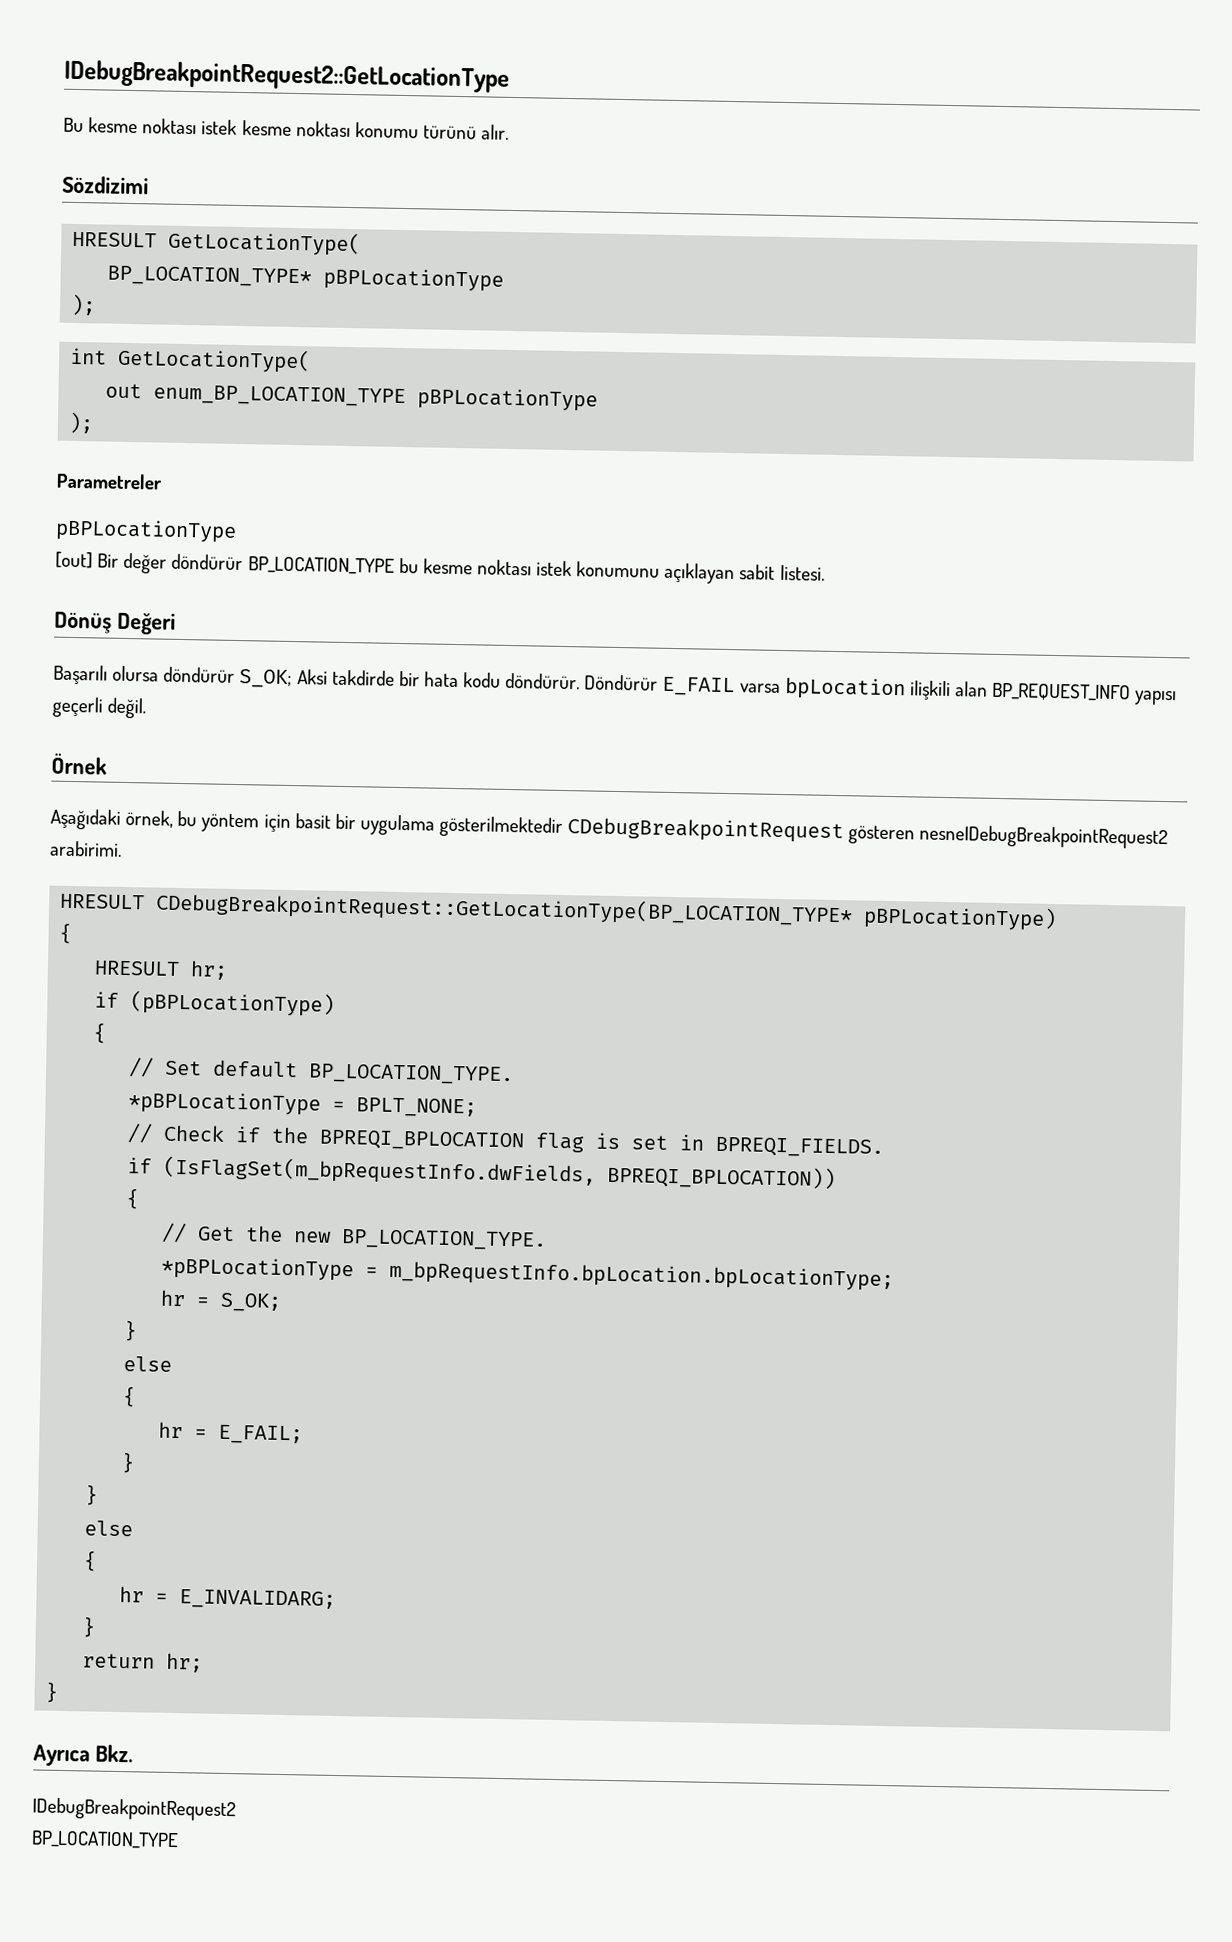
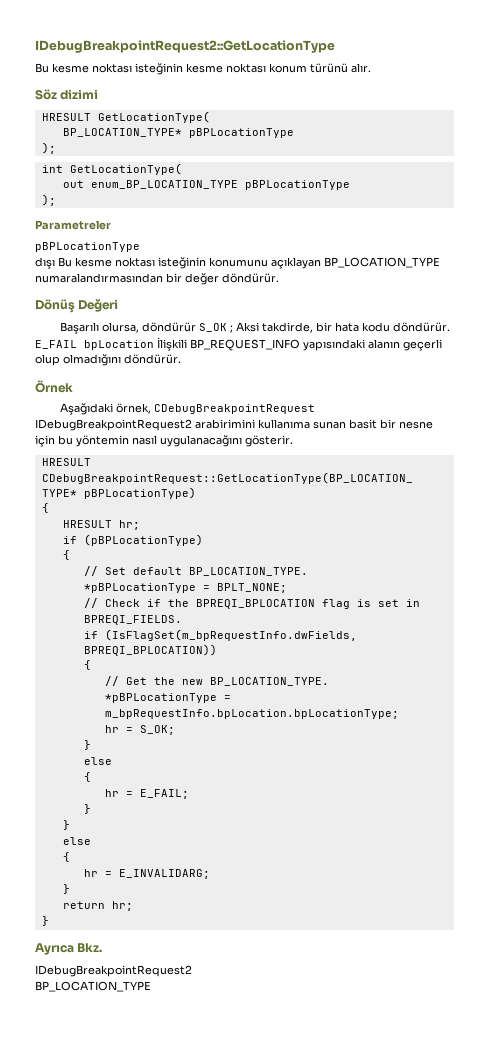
[201,119,419,139] istek kesme noktası konumu -> [135,63,307,75] isteğinin kesme noktası konum
[62,175,149,195] Sözdizimi -> [35,89,99,100] Söz dizimi
[55,551,573,577] [out] Bir değer döndürür BP_LOCATION_TYPE bu kesme noktası istek -> [35,257,206,269] dışı Bu kesme noktası isteğinin
[739,564,825,581] [54,611,176,635] [53,664,1178,706] [52,696,147,719] [51,752,107,775] [50,808,1169,850] [50,840,122,857] sabit listesi. // Dönüş Değeri // Başarılı olursa döndürür S_OK; Aksi takdirde bir hata kodu döndürür. Döndürür E_FAIL varsa bpLocation ilişkili alan BP_REQUEST_INFO yapısı geçerli değil. // Örnek // Aşağıdaki örnek, bu yöntem için basit bir uygulama gösterilmektedir CDebugBreakpointRequest gösteren nesneIDebugBreakpointRequest2 arabirimi. -> [324,257,440,268] [35,273,279,285] [35,299,119,313] [59,322,450,334] [35,337,442,351] [35,354,181,366] [35,380,73,393] [59,403,315,415] [35,419,433,431] [35,435,293,447] BP_LOCATION_TYPE numaralandırmasından bir değer döndürür. // Dönüş Değeri // Başarılı olursa, döndürür S_OK ; Aksi takdirde, bir hata kodu döndürür. E_FAIL bpLocation İlişkili BP_REQUEST_INFO yapısındaki alanın geçerli olup olmadığını döndürür. // Örnek // Aşağıdaki örnek, CDebugBreakpointRequest IDebugBreakpointRequest2 arabirimini kullanıma sunan basit bir nesne için bu yöntemin nasıl uygulanacağını gösterir.

